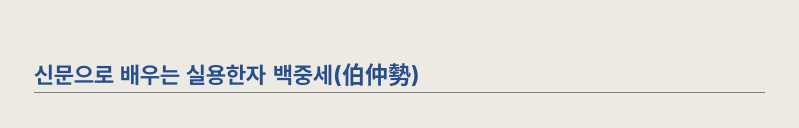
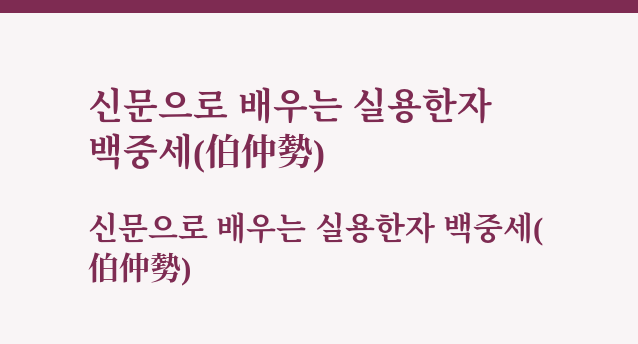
[34,63,420,87] 신문으로 배우는 실용한자 백중세(伯仲勢) -> [88,87,493,124] [88,133,325,173] [88,212,544,246] [88,252,191,286] 신문으로 배우는 실용한자 백중세(伯仲勢) // 신문으로 배우는 실용한자 백중세(伯仲勢)

